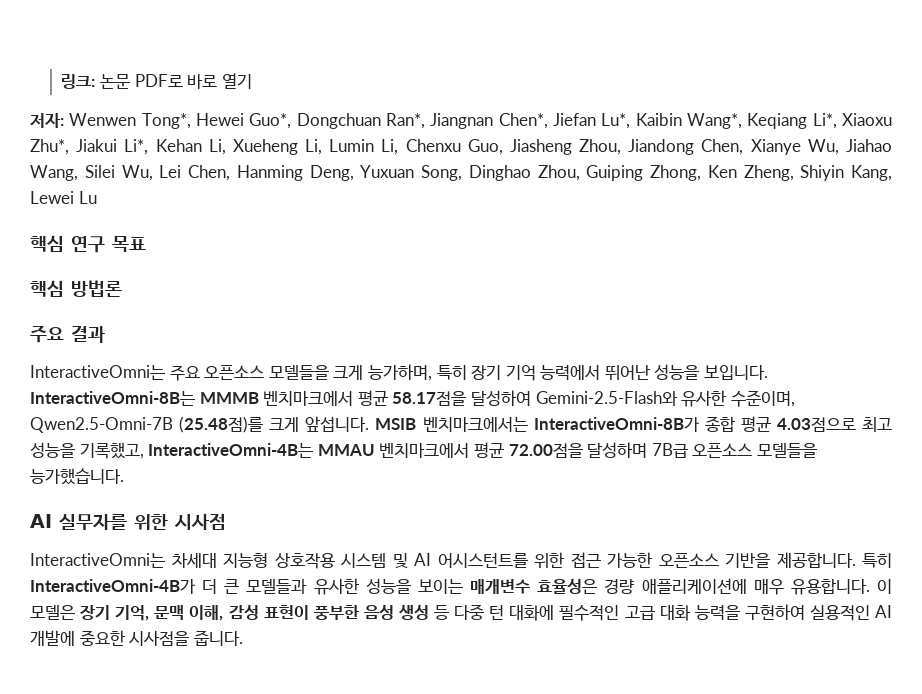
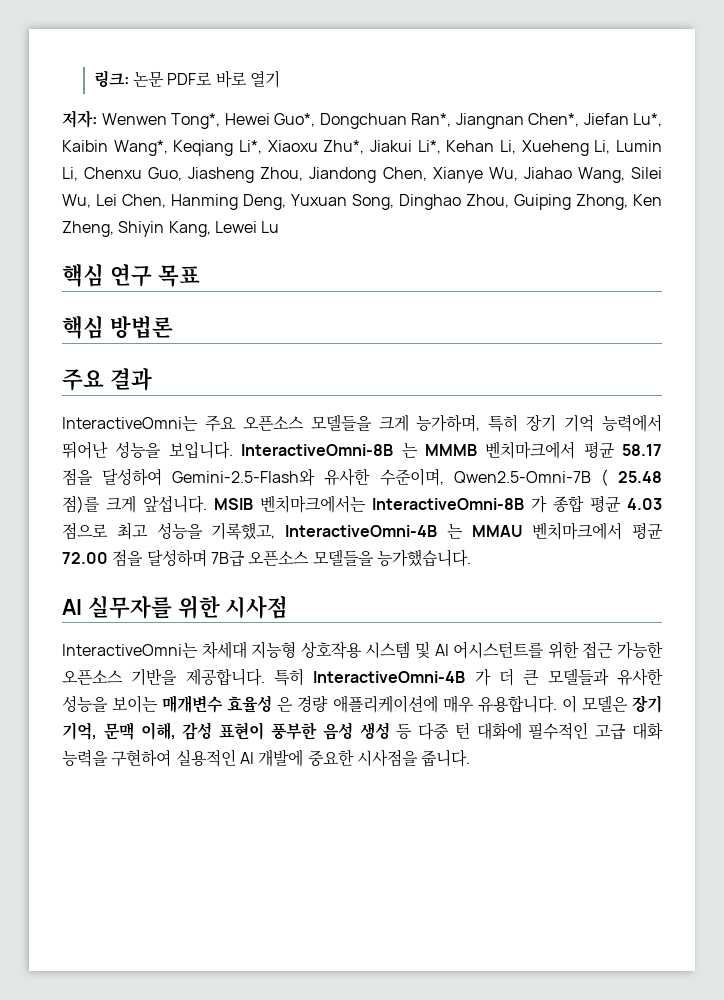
[30,391,195,406] InteractiveOmni-8B는 -> [241,443,418,458] InteractiveOmni-8B 는
[392,391,467,406] 58.17점을 -> [622,444,662,456] [62,468,93,486] 58.17 점을
[179,416,264,433] (25.48점)를 -> [600,469,662,486] [62,495,100,513] ( 25.48 점)를
[533,416,856,432] InteractiveOmni-8B가 종합 평균 4.03점으로 -> [372,495,662,513] [62,522,108,540] InteractiveOmni-8B 가 종합 평균 4.03 점으로
[148,443,314,458] InteractiveOmni-4B는 -> [285,524,463,539] InteractiveOmni-4B 는
[508,443,583,458] 72.00점을 -> [62,549,144,567] 72.00 점을
[30,579,196,594] InteractiveOmni-4B가 -> [313,668,491,686] InteractiveOmni-4B 가
[537,578,598,594] 효율성은 -> [227,695,294,713] 효율성 은

